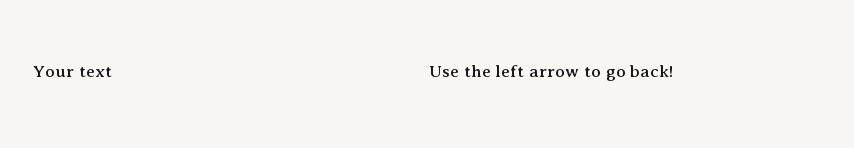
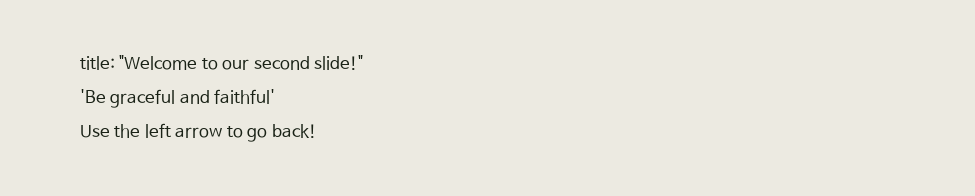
[33,66,112,77] Your text -> [80,55,364,70] [80,89,276,108] title: "Welcome to our second slide!" // 'Be graceful and faithful'

